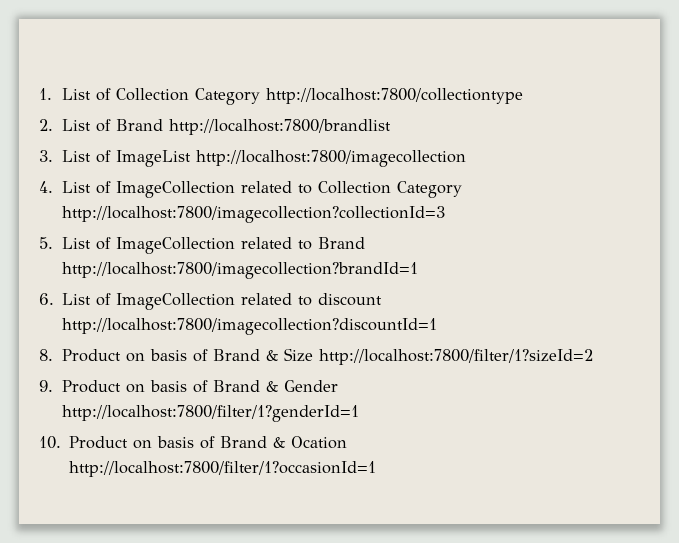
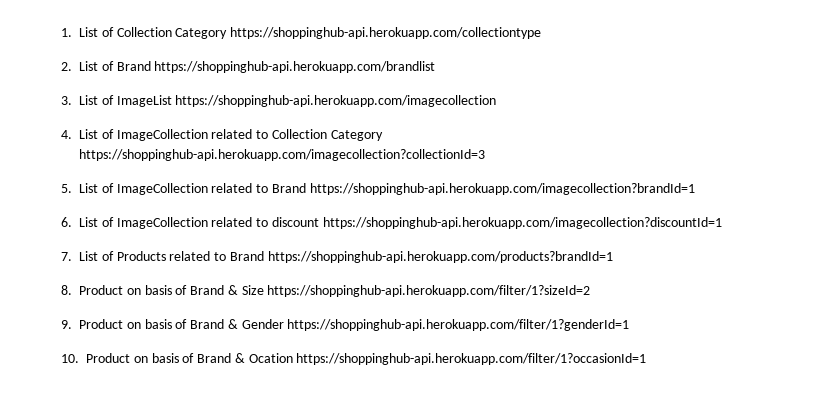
[266,88,524,104] http://localhost:7800/collectiontype -> [230,27,542,39] https://shoppinghub-api.herokuapp.com/collectiontype
[169,119,392,135] http://localhost:7800/brandlist -> [154,61,436,73] https://shoppinghub-api.herokuapp.com/brandlist
[196,150,467,167] http://localhost:7800/imagecollection -> [175,95,497,107] https://shoppinghub-api.herokuapp.com/imagecollection
[62,206,446,223] http://localhost:7800/imagecollection?collectionId=3 -> [79,149,485,161] https://shoppinghub-api.herokuapp.com/imagecollection?collectionId=3
[62,262,419,279] http://localhost:7800/imagecollection?brandId=1 -> [309,183,695,195] https://shoppinghub-api.herokuapp.com/imagecollection?brandId=1
[62,318,438,335] http://localhost:7800/imagecollection?discountId=1 -> [322,217,722,229] [61,251,613,263] https://shoppinghub-api.herokuapp.com/imagecollection?discountId=1 // 7. List of Products related to Brand https://shoppinghub-api.herokuapp.com/products?brandId=1
[319,349,594,365] http://localhost:7800/filter/1?sizeId=2 -> [267,285,591,297] https://shoppinghub-api.herokuapp.com/filter/1?sizeId=2
[62,405,360,422] http://localhost:7800/filter/1?genderId=1 -> [287,319,630,331] https://shoppinghub-api.herokuapp.com/filter/1?genderId=1
[69,461,377,477] http://localhost:7800/filter/1?occasionId=1 -> [296,353,647,365] https://shoppinghub-api.herokuapp.com/filter/1?occasionId=1

